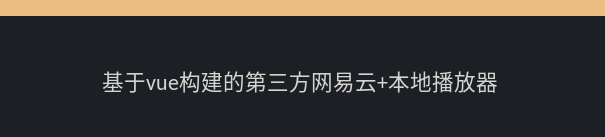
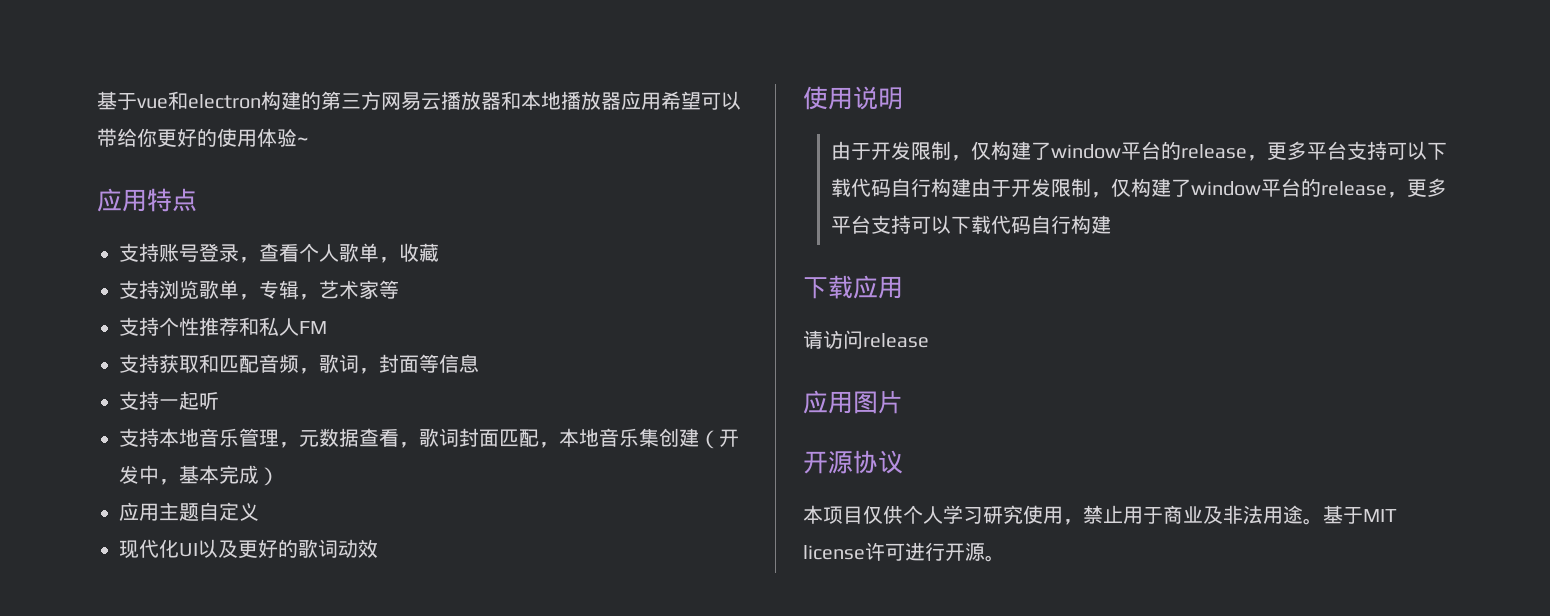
(179, 84) none -> [168,91,261,110] 和electron
[377,77,388,90] + -> [441,91,521,110] 播放器和
(498, 82) none -> [621,91,741,110] [97,128,309,147] [97,188,197,212] [119,243,439,263] [119,280,399,300] [119,317,327,336] [119,354,479,374] [119,391,219,410] [119,428,739,449] [119,465,279,486] [119,502,259,521] [119,539,378,559] [803,86,903,110] [830,141,1447,161] [830,178,1447,198] [830,215,1111,234] [803,275,903,299] [803,330,929,349] [803,390,903,414] [803,450,903,474] [803,505,1397,525] [803,542,1005,562] 应用希望可以带给你更好的使用体验~ // 应用特点 // 支持账号登录，查看个人歌单，收藏 // 支持浏览歌单，专辑，艺术家等 // 支持个性推荐和私人FM // 支持获取和匹配音频，歌词，封面等信息 // 支持一起听 // 支持本地音乐管理，元数据查看，歌词封面匹配，本地音乐集创建（开发中，基本完成） // 应用主题自定义 // 现代化UI以及更好的歌词动效 // 使用说明 // 由于开发限制，仅构建了window平台的release，更多平台支持可以下载代码自行构建由于开发限制，仅构建了window平台的release，更多平台支持可以下载代码自行构建 // 下载应用 // 请访问release // 应用图片 // 开源协议 // 本项目仅供个人学习研究使用，禁止用于商业及非法用途。基于MIT license许可进行开源。

